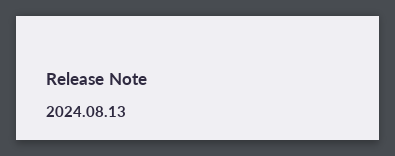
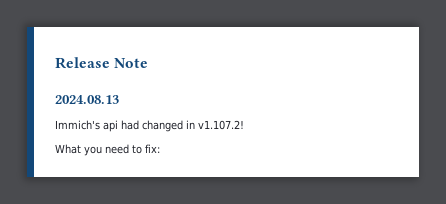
(126, 111) none -> [55,120,244,132] [55,144,160,156] // Immich's api had changed in v1.107.2! // What you need to fix:

